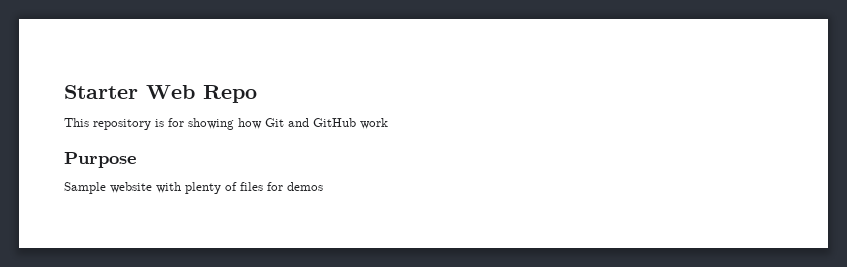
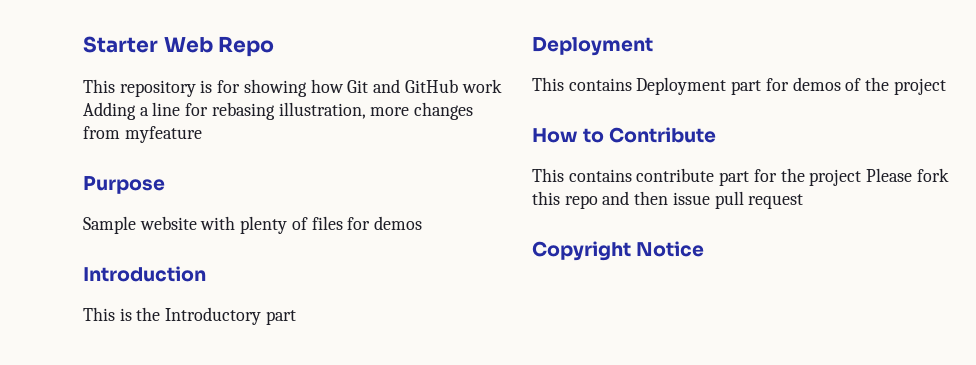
(388, 123) none -> [83,102,474,120] [83,126,202,143] Adding a line for rebasing illustration, more changes from myfeature
(323, 186) none -> [83,266,206,282] [83,307,296,325] [532,37,653,56] [532,77,946,95] [532,127,717,143] [532,168,949,186] [532,191,804,209] [532,241,705,261] // Introduction // This is the Introductory part // Deployment // This contains Deployment part for demos of the project // How to Contribute // This contains contribute part for the project Please fork this repo and then issue pull request // Copyright Notice

